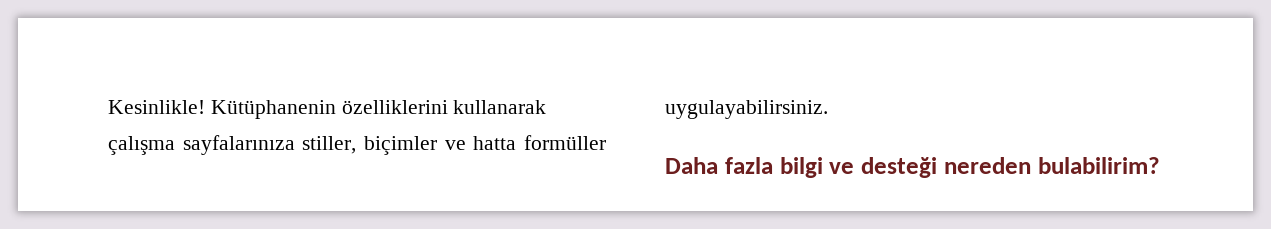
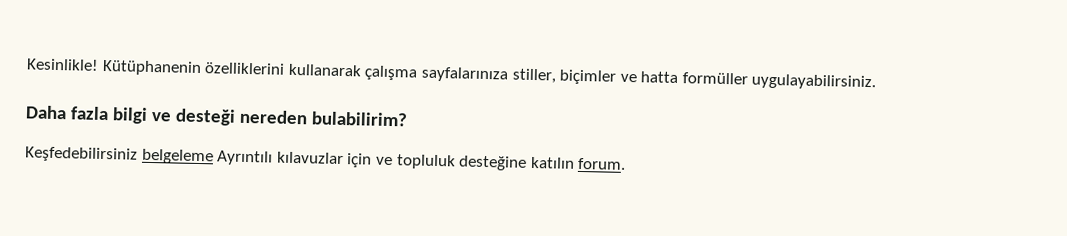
(1160, 165) none -> [25,146,627,171] // Keşfedebilirsiniz belgeleme Ayrıntılı kılavuzlar için ve topluluk desteğine katılın forum.

